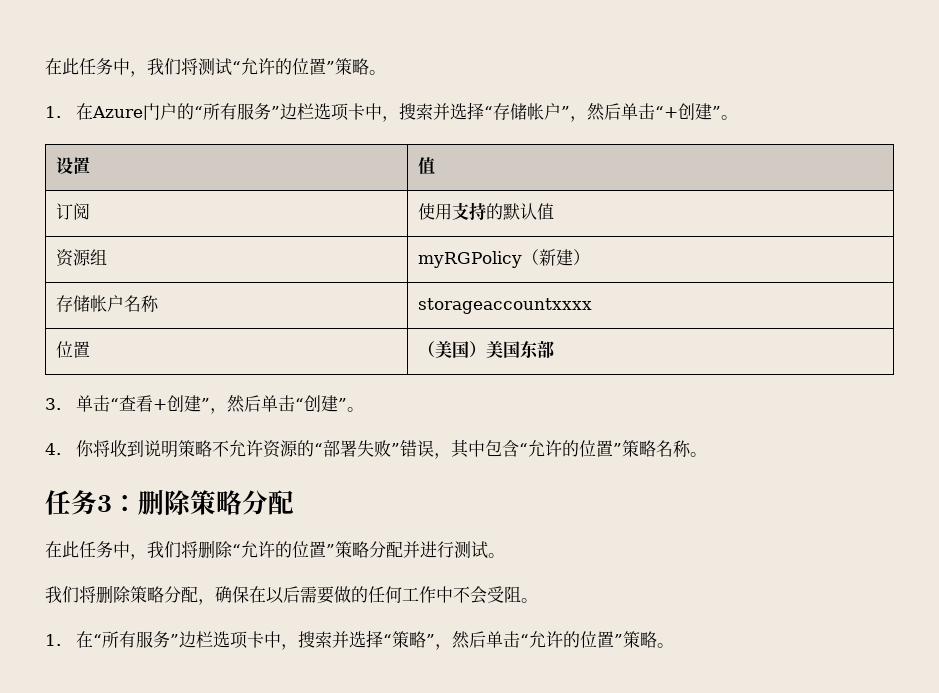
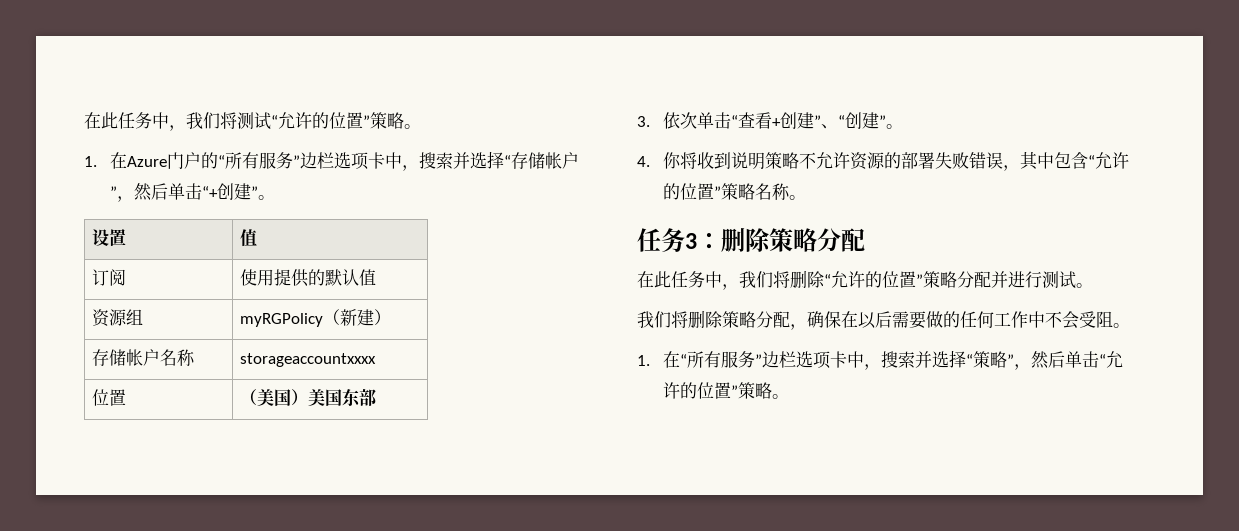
[452,202,487,220] 支持 -> [273,269,309,287] 提供
(61, 404) none -> [663,112,698,129] 依次
[210,395,296,414] ，然后单击 -> [821,124,839,129] 、
[314,443,324,455] “ -> (902, 160) none
[391,443,401,455] ” -> (970, 160) none

